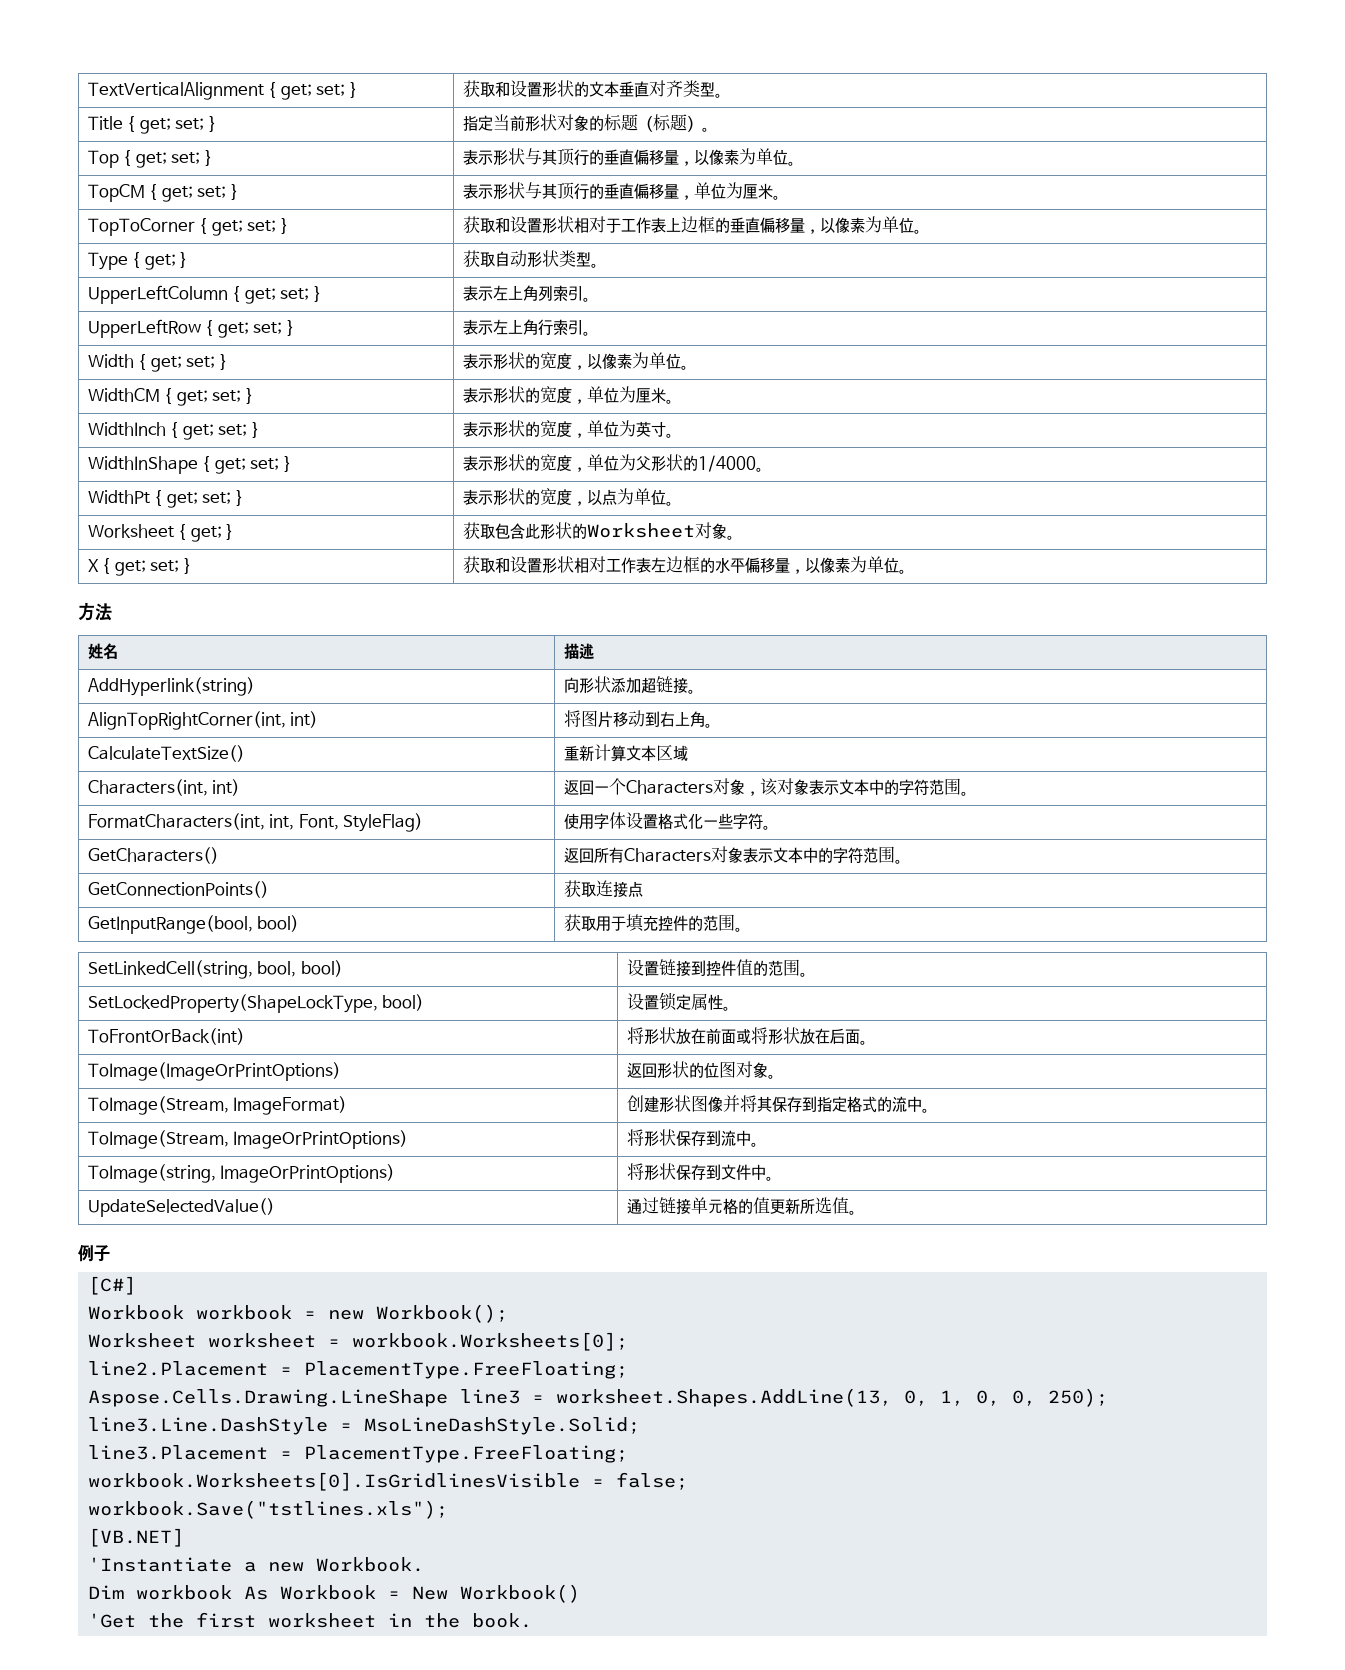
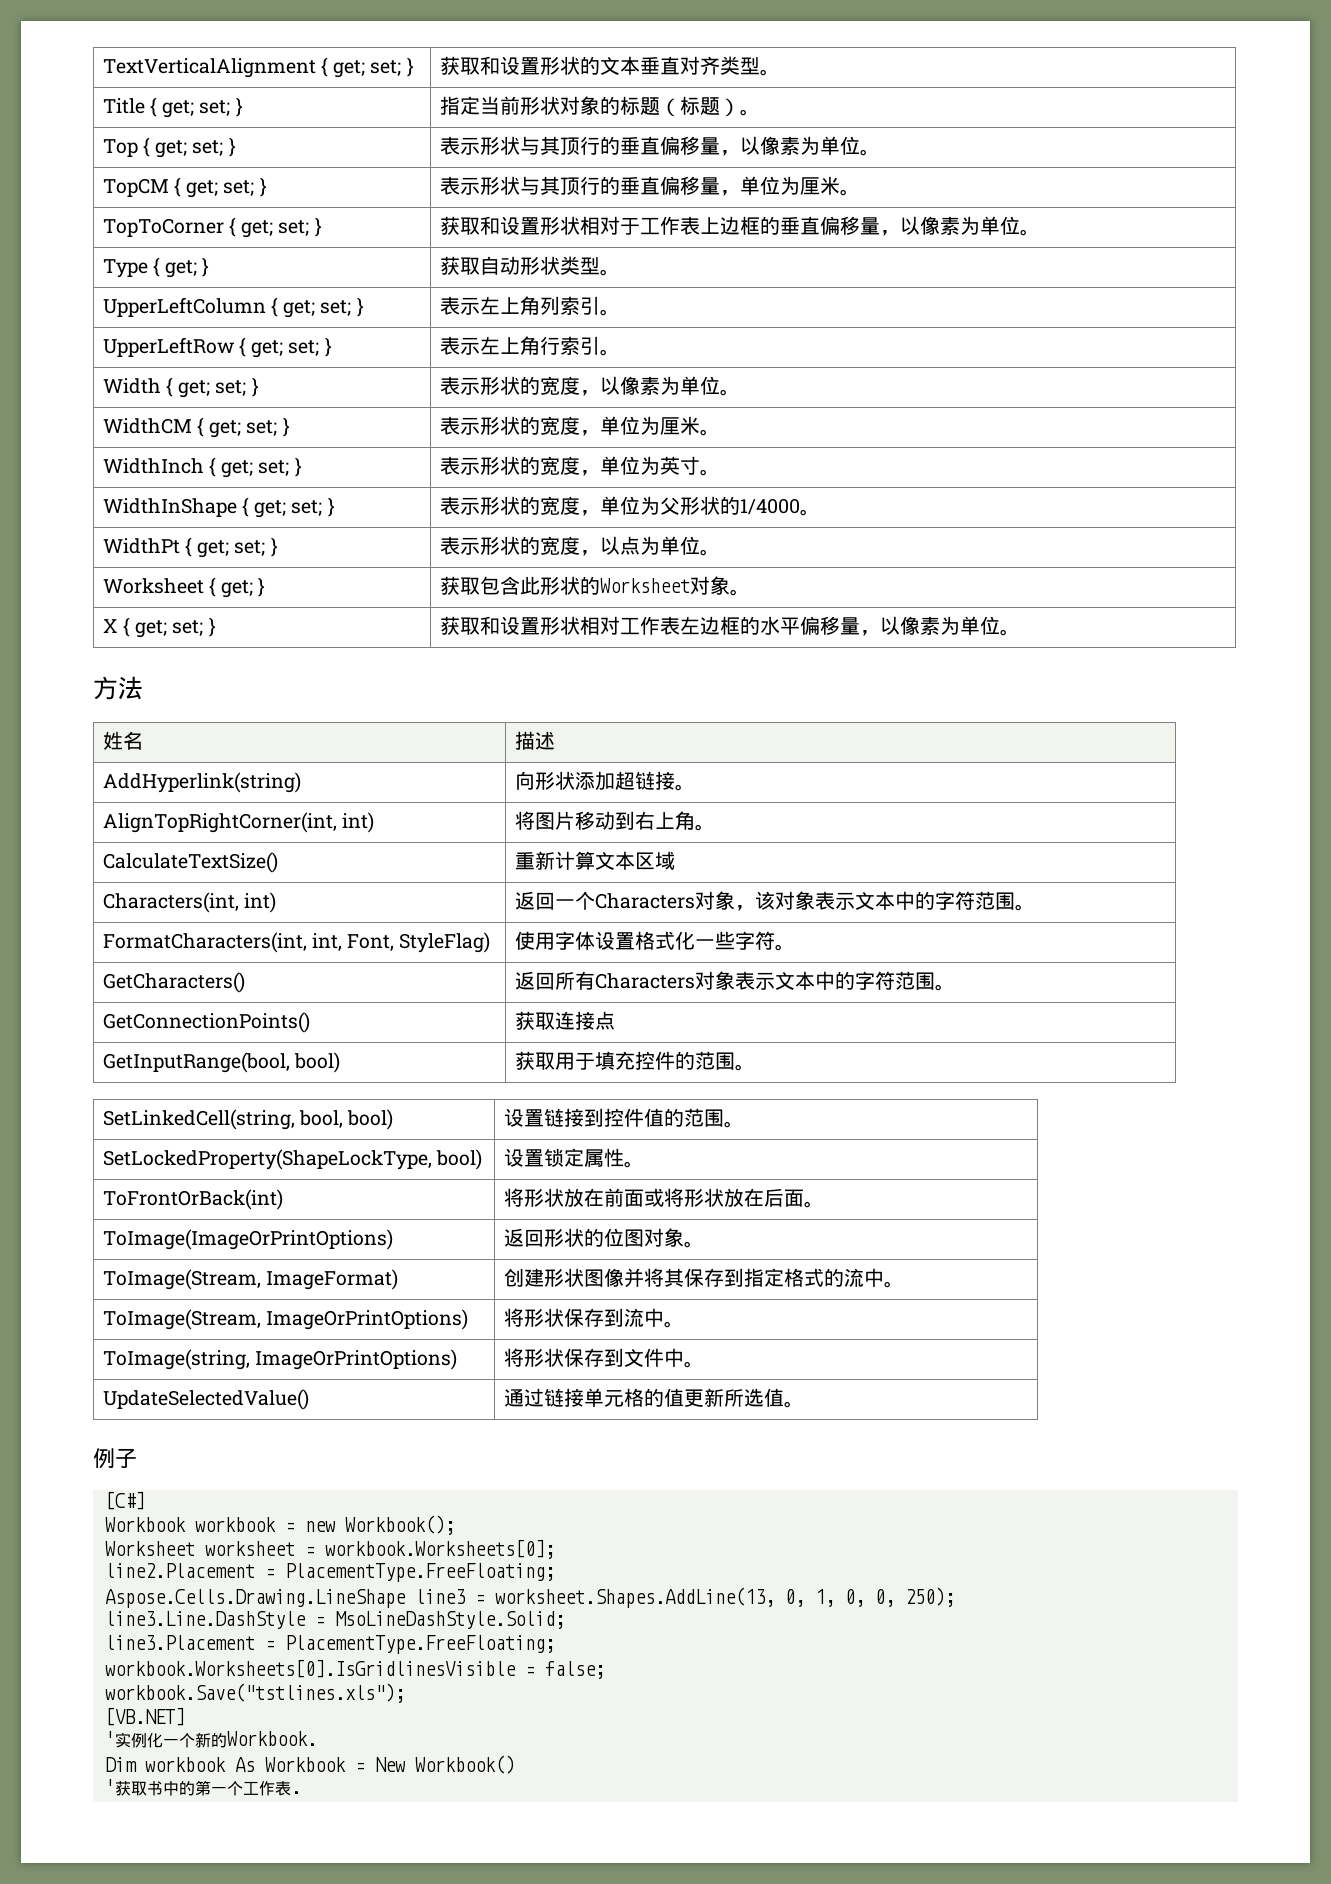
[88,1557,305,1572] 'Instantiate a new -> [104,1731,227,1748] '实例化一个新的
[88,1612,533,1628] 'Get the first worksheet in the book. -> [104,1779,301,1796] '获取书中的第一个工作表.

